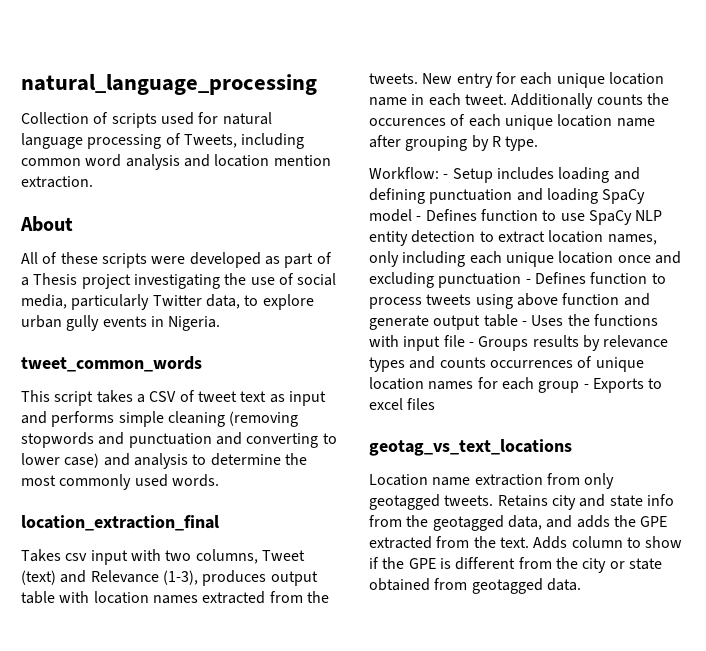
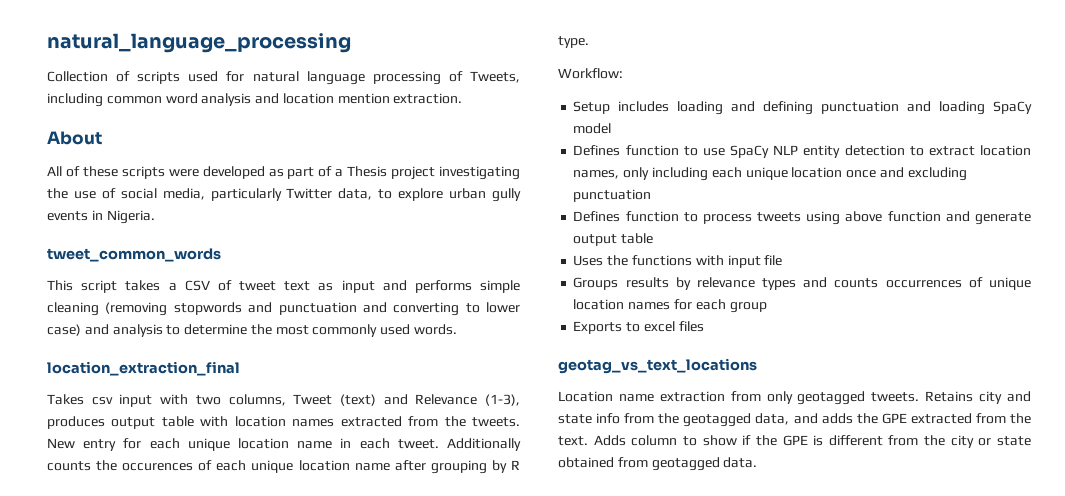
[443,174,449,179] - -> (623, 73) //
[416,216,422,221] - -> (612, 128) //
[525,279,531,284] - -> (652, 195) //
[521,321,527,326] - -> (654, 238) //
[468,342,474,347] - -> (783, 260) //
[583,384,589,389] - -> (767, 307) //

